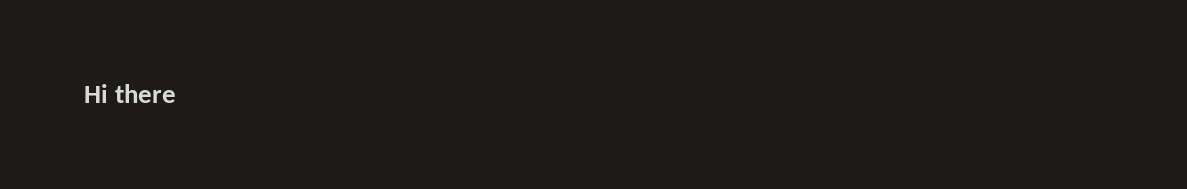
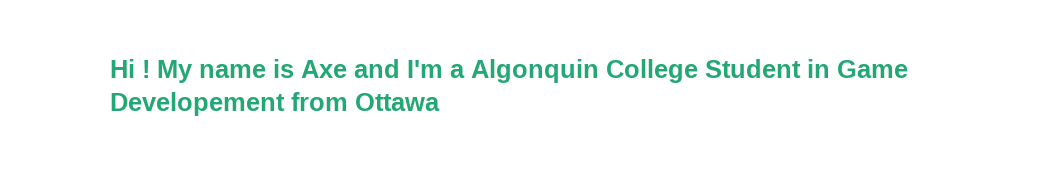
[115,84,177,103] there -> [142,59,908,83] [110,92,440,116] ! My name is Axe and I'm a Algonquin College Student in Game Developement from Ottawa

